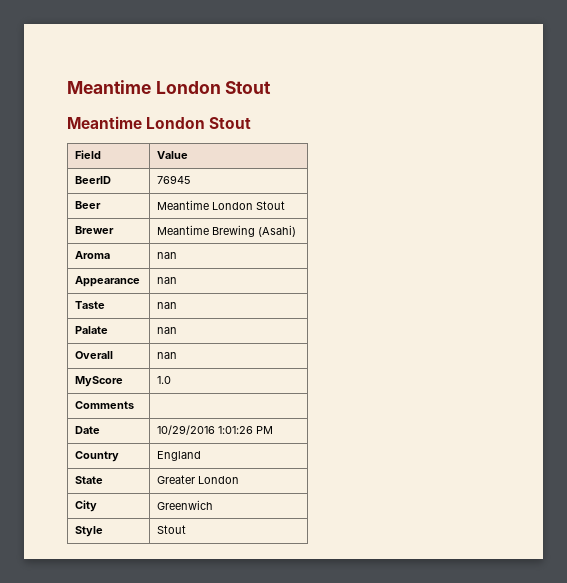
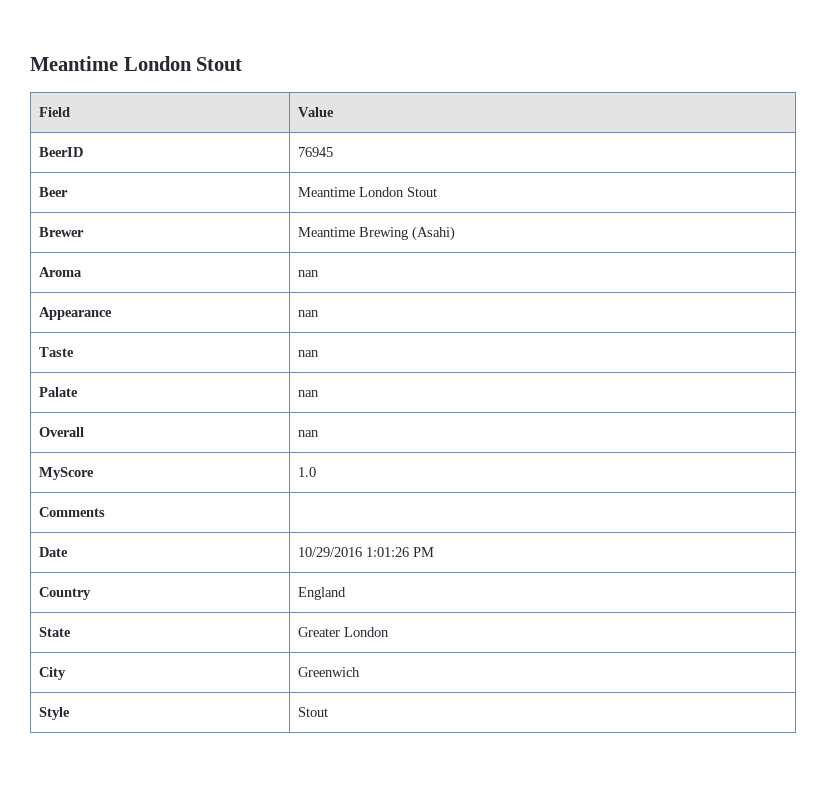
[67,80,272,94] [67,116,252,129] Meantime London Stout // Meantime London Stout -> [30,56,243,71] Meantime London Stout

